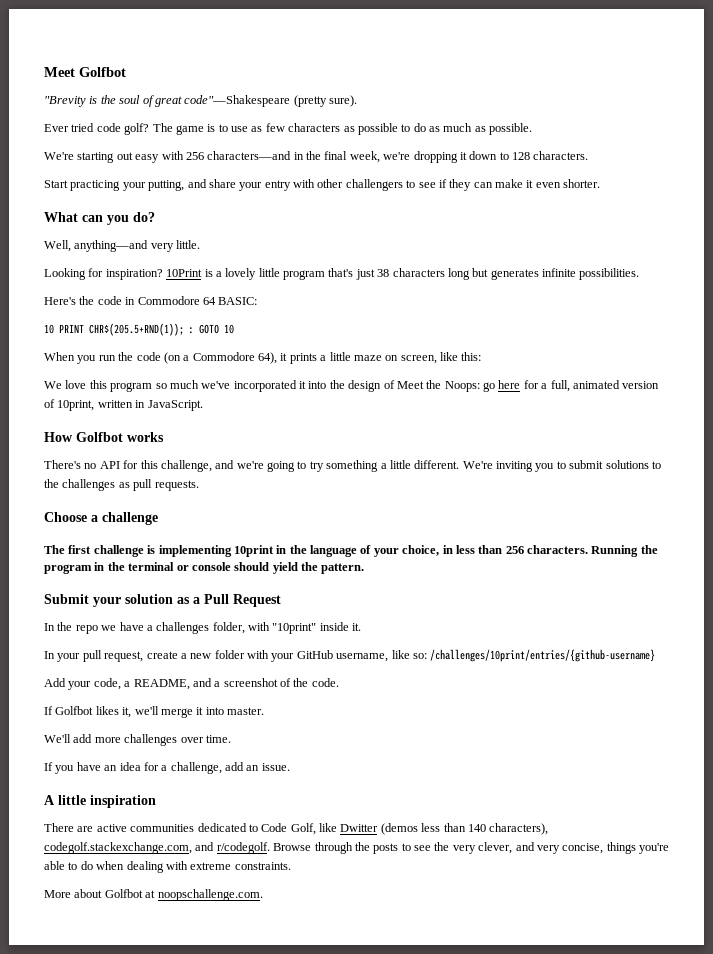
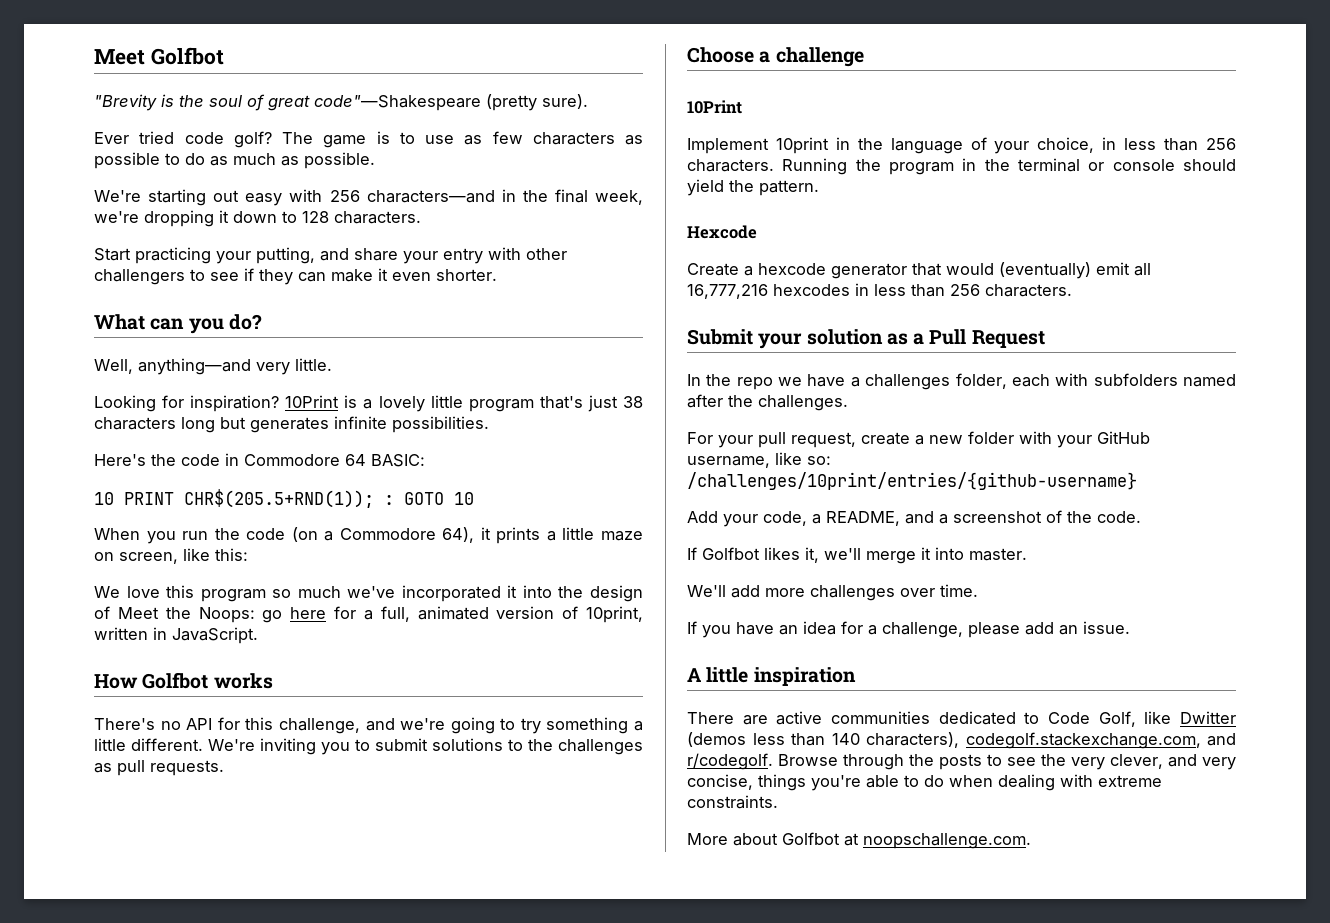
[44,545,232,557] The first challenge is implementing -> [687,100,742,114] [687,138,769,154] 10Print // Implement
(365, 568) none -> [687,225,757,239] [687,262,1151,279] [687,283,1072,299] // Hexcode // Create a hexcode generator that would (eventually) emit all 16,777,216 hexcodes in less than 256 characters.
[248,622,362,634] [44,651,55,659] with "10print" inside it. // In -> [1011,373,1236,387] [687,394,848,411] [687,432,713,444] each with subfolders named after the challenges. // For
(222, 768) none -> [968,622,1020,638] please

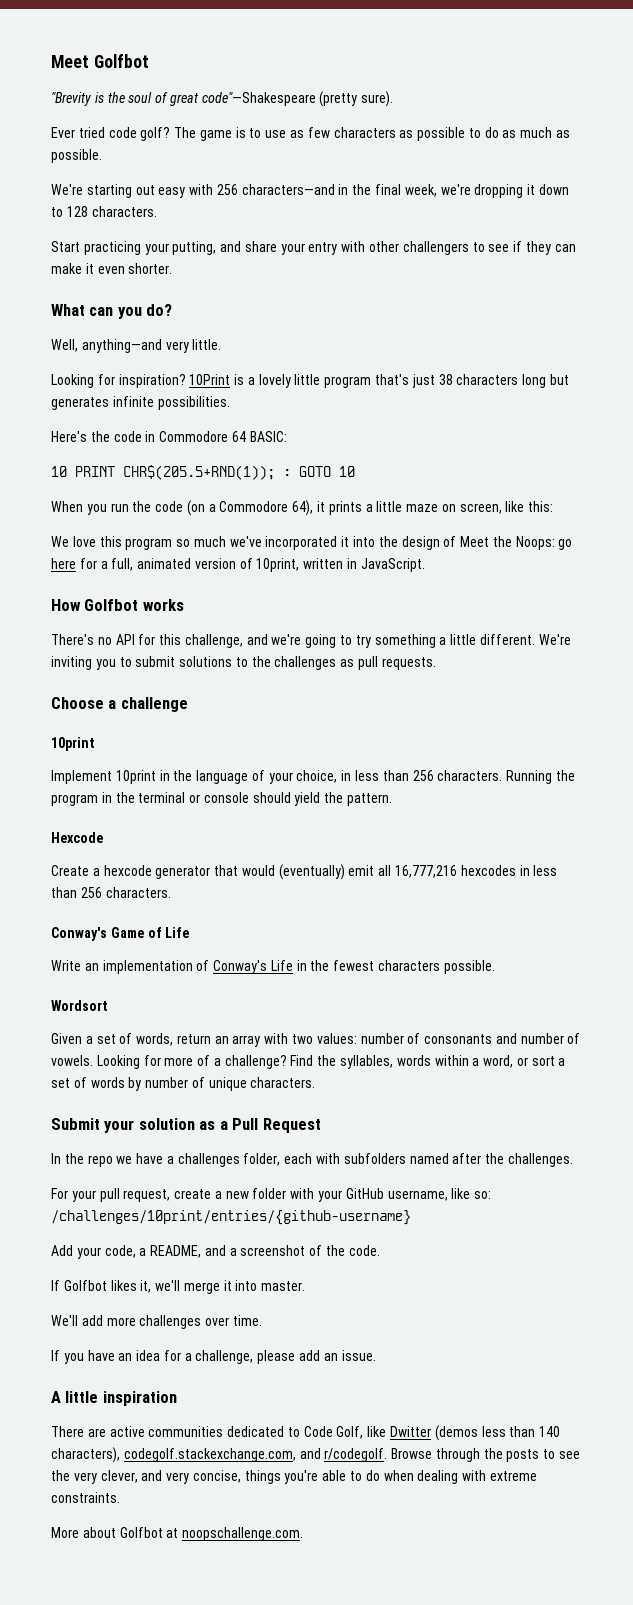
[687,100,742,114] 10Print -> [51,737,95,751] 10print
(1072, 290) none -> [51,927,190,941] [51,960,495,974] [51,1000,108,1011] [51,1033,581,1047] [51,1055,566,1069] [51,1077,316,1091] // Conway's Game of Life // Write an implementation of Conway's Life in the fewest characters possible. // Wordsort // Given a set of words, return an array with two values: number of consonants and number of vowels. Looking for more of a challenge? Find the syllables, words within a word, or sort a set of words by number of unique characters.

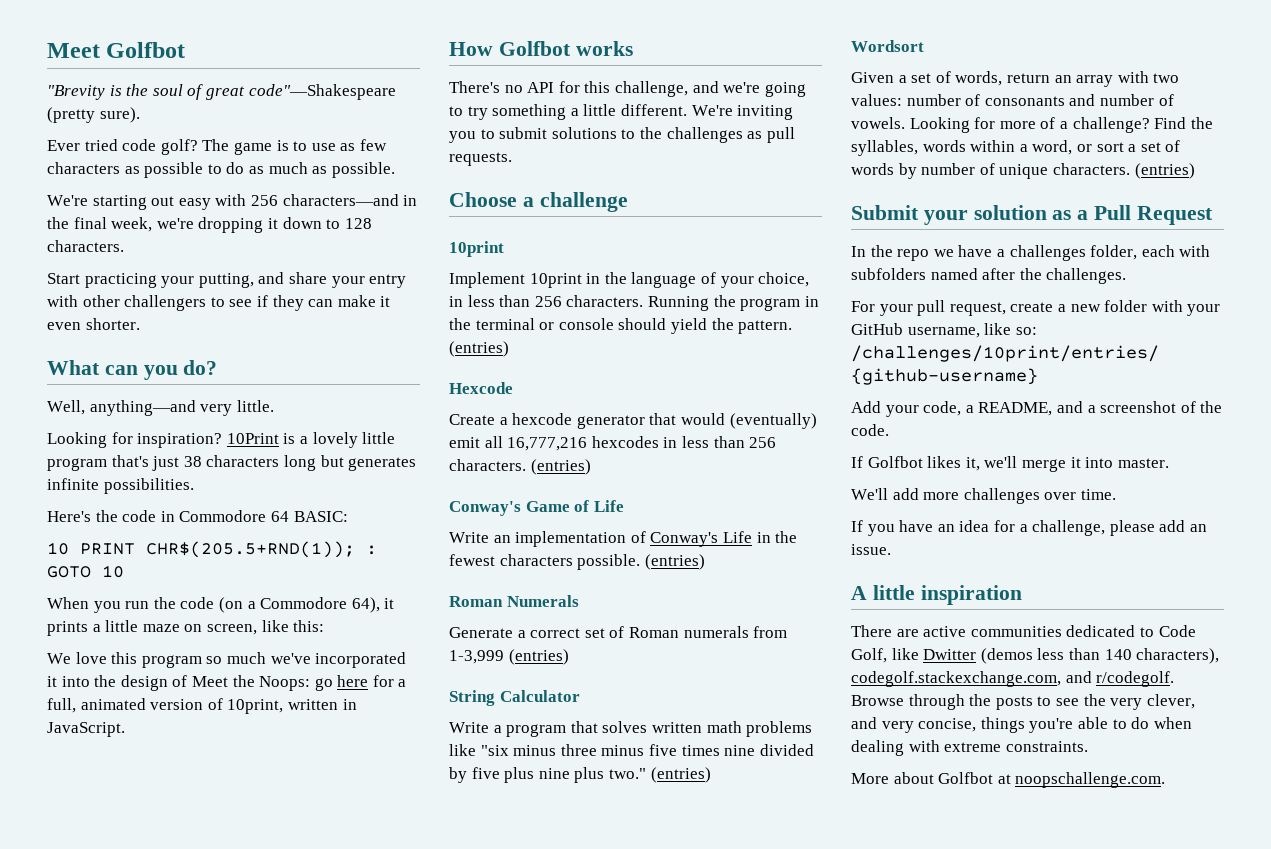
(393, 799) none -> [449,341,509,357] (entries)
(171, 892) none -> [530,459,591,475] (entries)
(495, 967) none -> [644,554,705,570] [449,595,579,607] [449,626,788,638] [449,649,569,665] [449,690,580,706] [449,721,813,737] [449,744,814,756] [449,767,711,783] (entries) // Roman Numerals // Generate a correct set of Roman numerals from 1-3,999 (entries) // String Calculator // Write a program that solves written math problems like "six minus three minus five times nine divided by five plus nine plus two." (entries)
(316, 1082) none -> [1134,163,1195,179] (entries)

